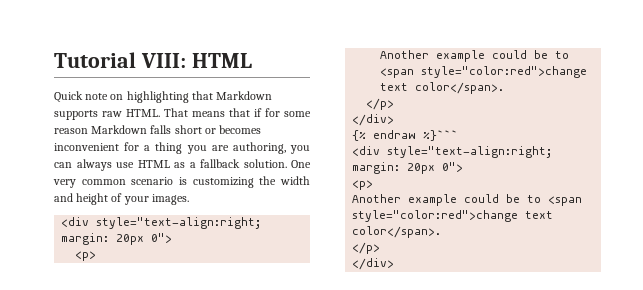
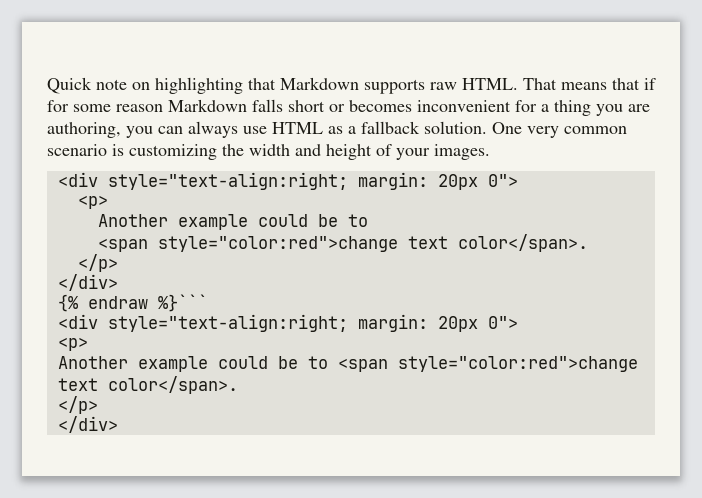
[54,52,252,68] Tutorial VIII: HTML // -> (47, 85) none

